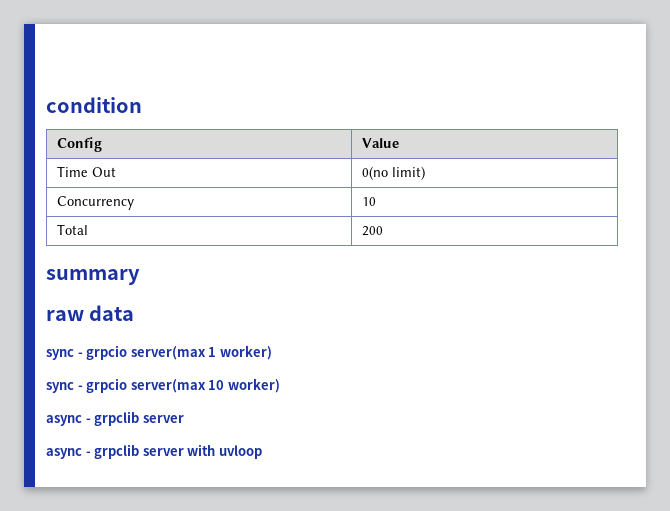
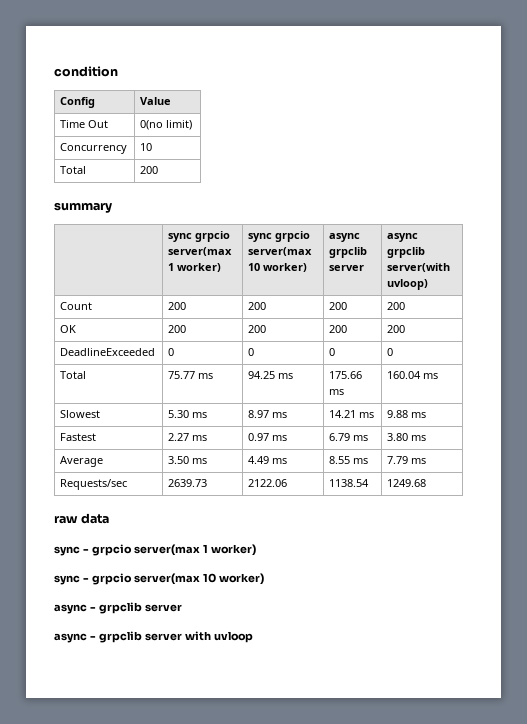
(140, 277) none -> [168,231,231,242] [168,247,233,256] [168,263,222,272] [248,231,311,242] [248,247,313,256] [248,263,308,272] [329,233,361,242] [329,247,368,258] [329,265,365,271] [387,233,419,242] [387,247,426,258] [387,263,451,272] [387,279,429,290] [60,302,93,310] [168,302,187,310] [248,302,267,310] [329,302,348,310] [387,302,406,310] [60,325,77,333] [168,325,187,333] [248,325,267,333] [329,325,348,333] [387,325,406,333] [60,348,156,356] [168,348,175,356] [248,348,255,356] [329,348,336,356] [387,348,394,356] [60,371,87,379] [168,371,214,379] [248,371,294,379] [329,371,363,379] [329,389,345,395] [387,371,439,379] [60,410,101,418] [168,410,208,418] [248,410,288,418] [329,410,375,418] [387,410,427,418] [60,433,97,441] [168,433,208,441] [248,433,288,441] [329,433,369,441] [387,433,427,441] [60,456,104,467] [168,456,208,464] [248,456,288,464] [329,456,369,464] [387,456,427,464] [60,479,128,490] [168,479,208,487] [248,479,288,487] [329,479,370,487] [387,479,427,487] // | sync grpcio server(max 1 worker) | sync grpcio server(max 10 worker) | async grpclib server | async grpclib server(with uvloop) // Count | 200 | 200 | 200 | 200 // OK | 200 | 200 | 200 | 200 // DeadlineExceeded | 0 | 0 | 0 | 0 // Total | 75.77 ms | 94.25 ms | 175.66 ms | 160.04 ms // Slowest | 5.30 ms | 8.97 ms | 14.21 ms | 9.88 ms // Fastest | 2.27 ms | 0.97 ms | 6.79 ms | 3.80 ms // Average | 3.50 ms | 4.49 ms | 8.55 ms | 7.79 ms // Requests/sec | 2639.73 | 2122.06 | 1138.54 | 1249.68

